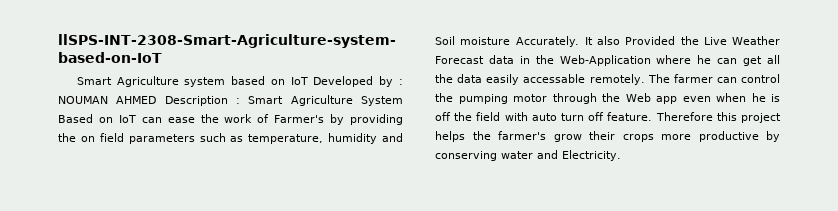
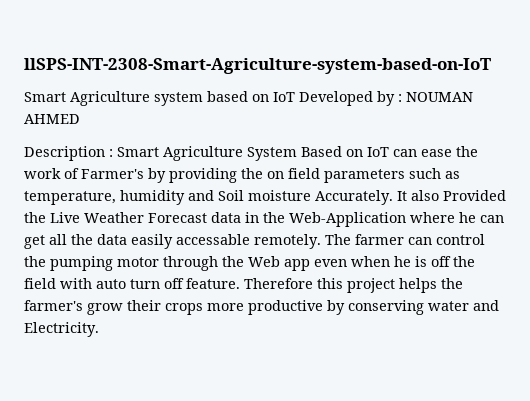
(157, 100) none -> (80, 119) //

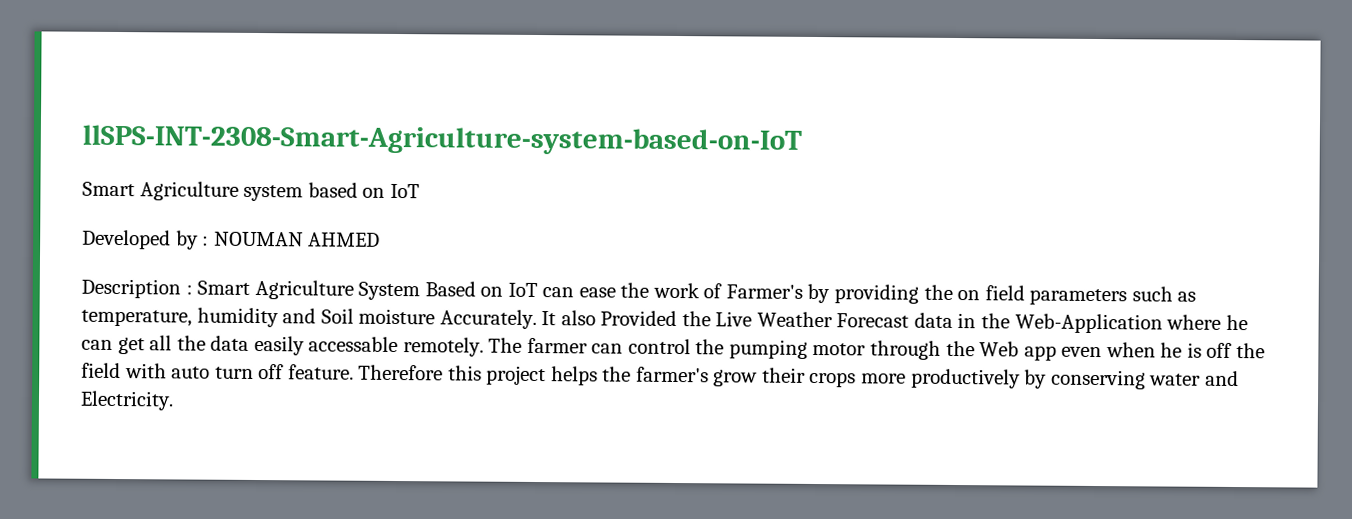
(295, 97) none -> (420, 191) //
[248,300,323,315] productive -> [910,368,1021,389] productively

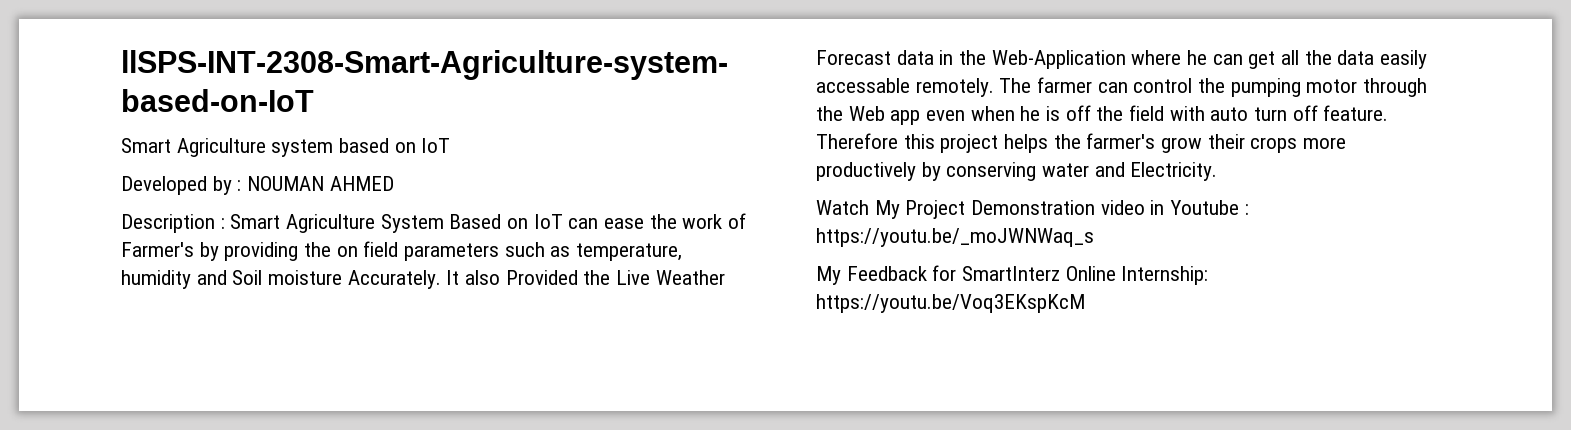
(174, 400) none -> [816,200,1249,219] [816,228,1094,247] [816,265,1209,285] [816,294,1085,313] // Watch My Project Demonstration video in Youtube : https://youtu.be/_moJWNWaq_s // My Feedback for SmartInterz Online Internship: https://youtu.be/Voq3EKspKcM

